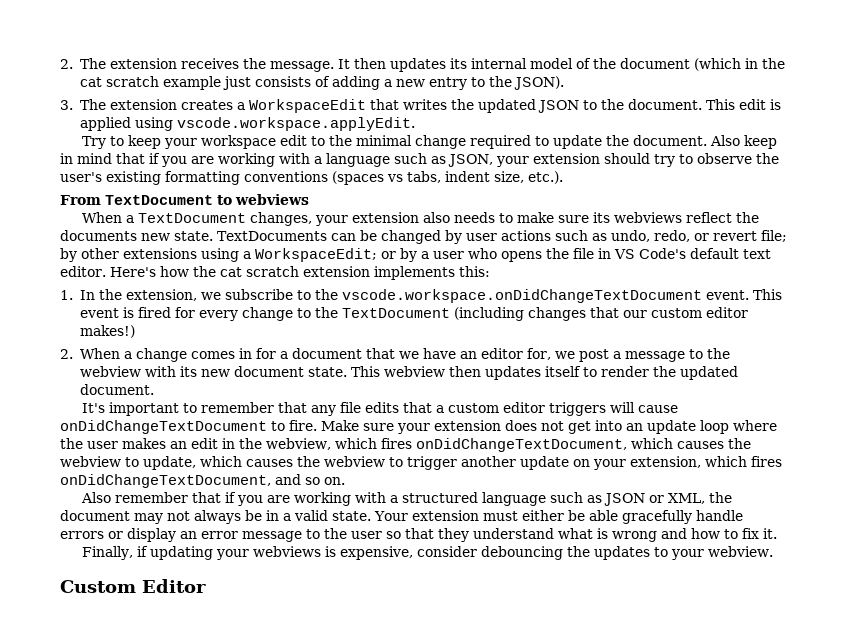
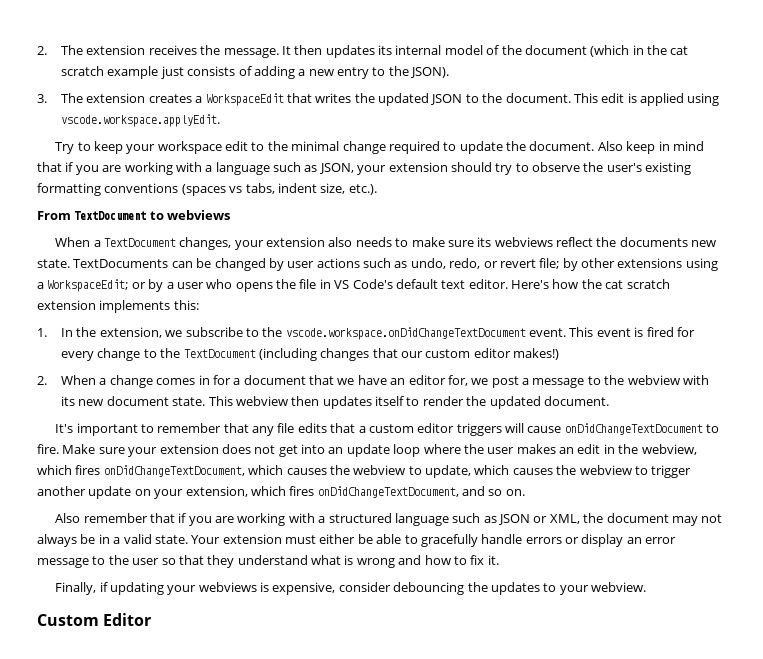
(618, 515) none -> [404,535,418,544] to

